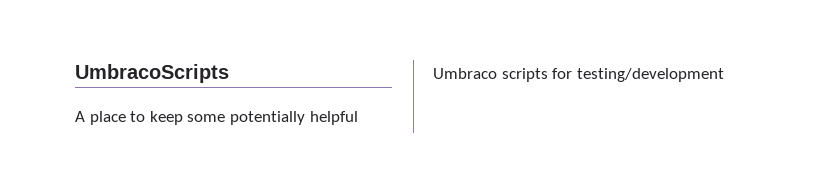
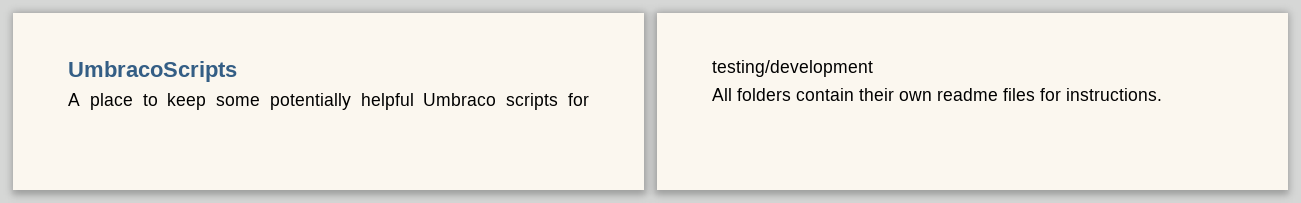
(724, 75) none -> [712,88,1162,101] // All folders contain their own readme files for instructions.

